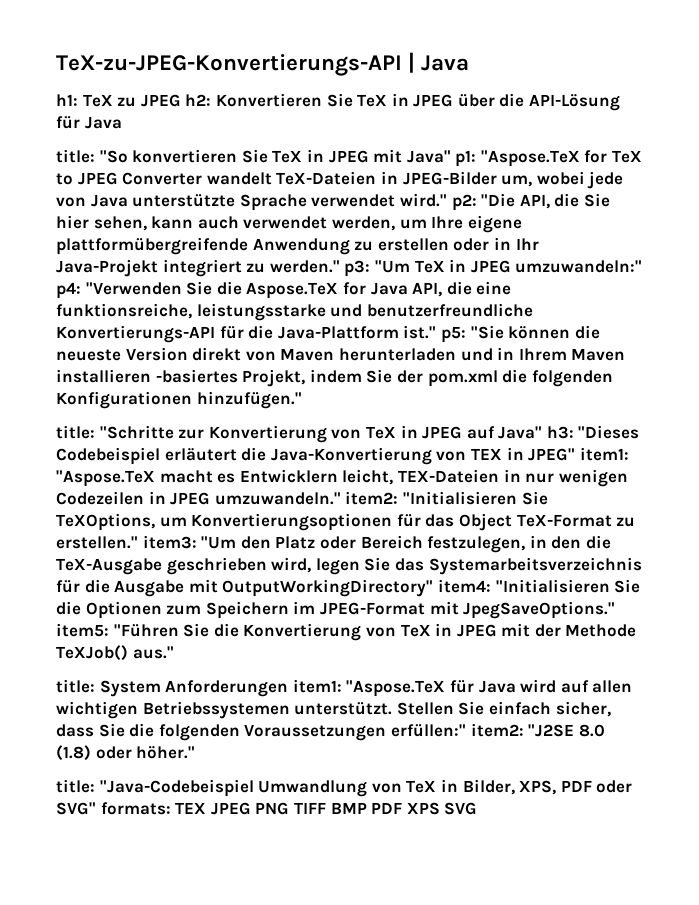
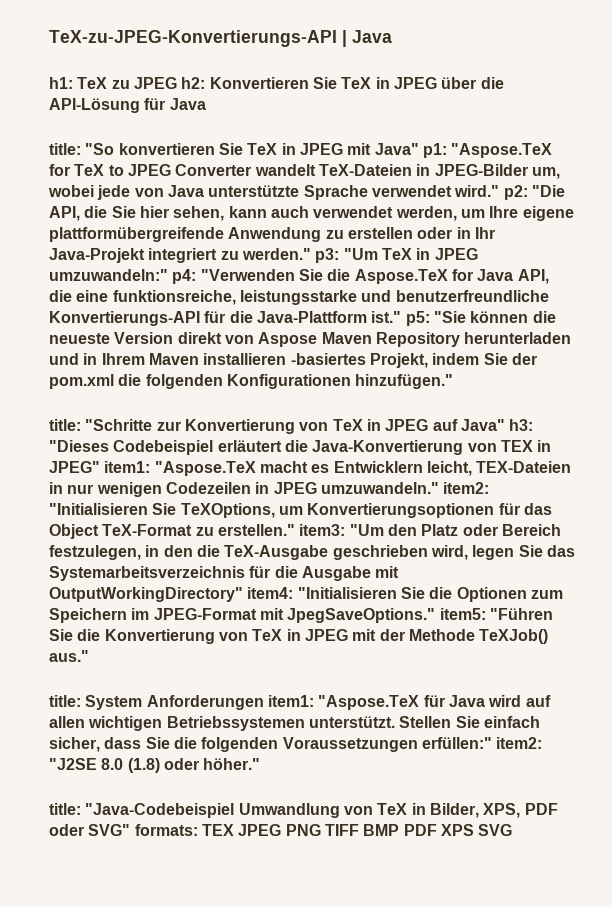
[280,348,335,361] Maven -> [258,332,460,347] Aspose Maven Repository

